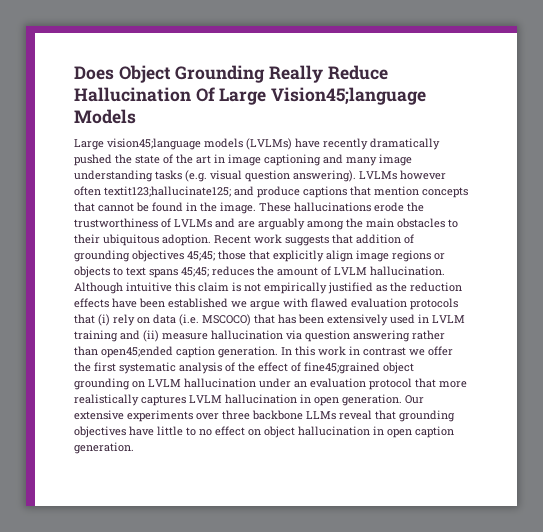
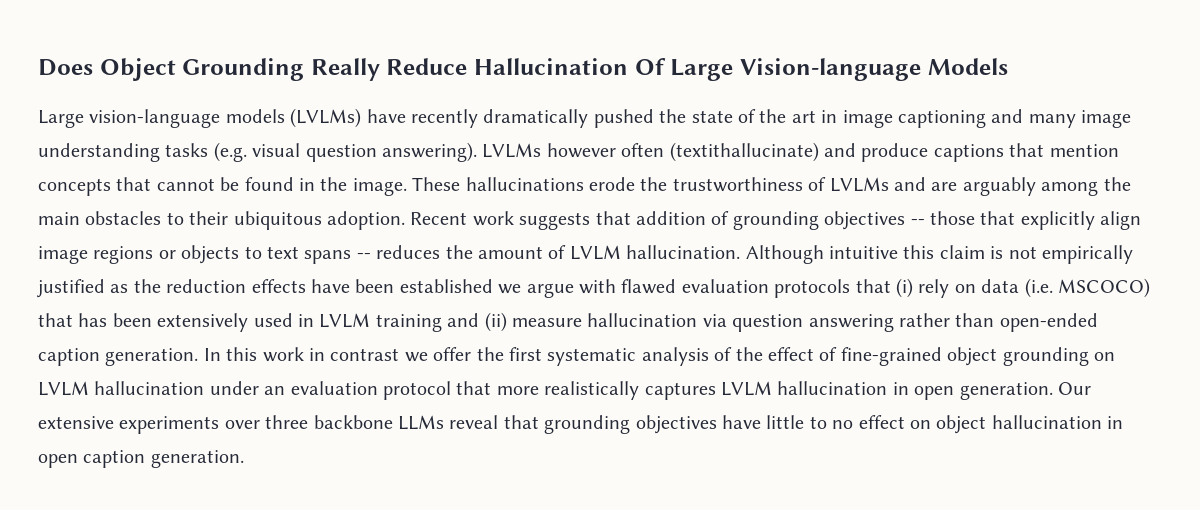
[271,87,427,105] Vision45;language -> [739,58,921,81] Vision-language
[107,138,201,150] vision45;language -> [89,109,221,128] vision-language
[104,186,231,197] textit123;hallucinate125; -> [669,142,819,162] (textithallucinate)
[187,251,215,261] 45;45; -> [910,219,925,225] --
[181,267,209,277] 45;45; -> [356,253,371,259] --
[101,346,173,358] open45;ended -> [999,313,1098,332] open-ended
[304,362,380,374] fine45;grained -> [840,347,942,366] fine-grained

